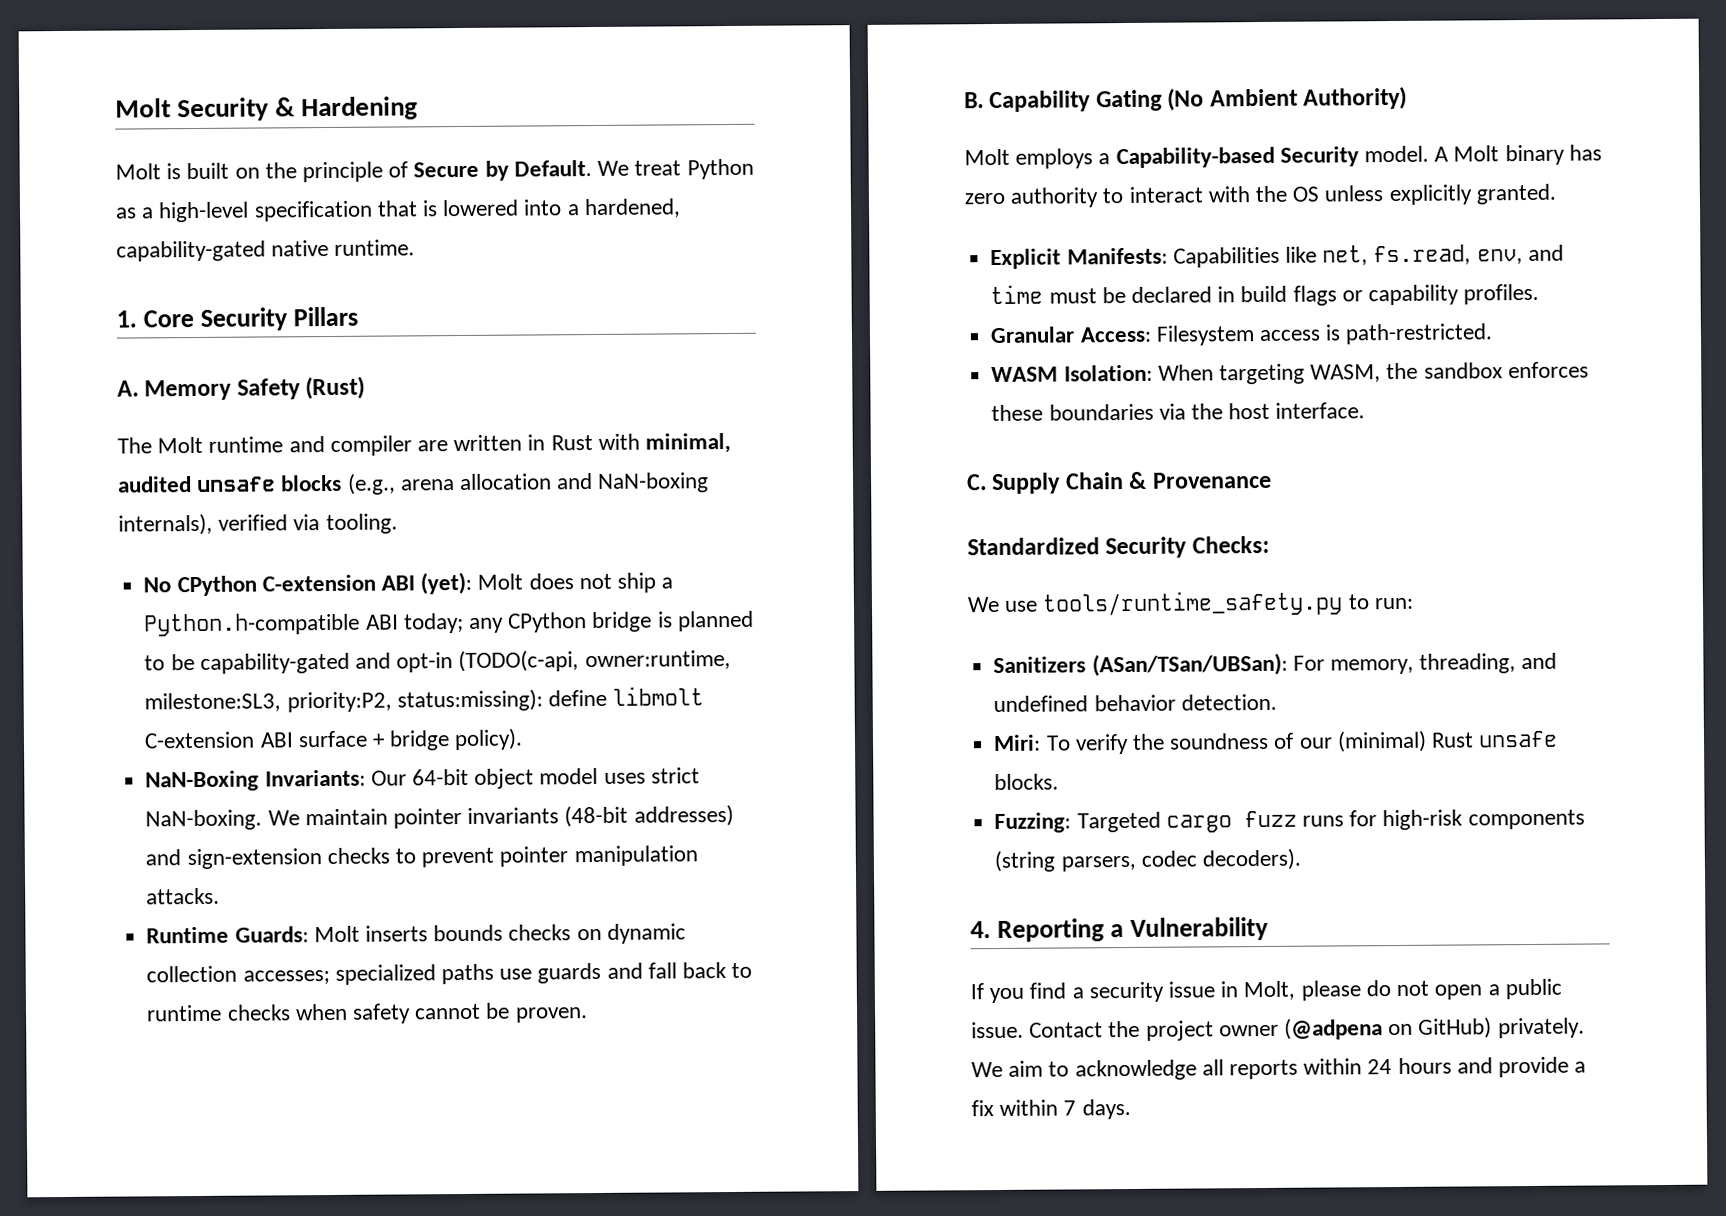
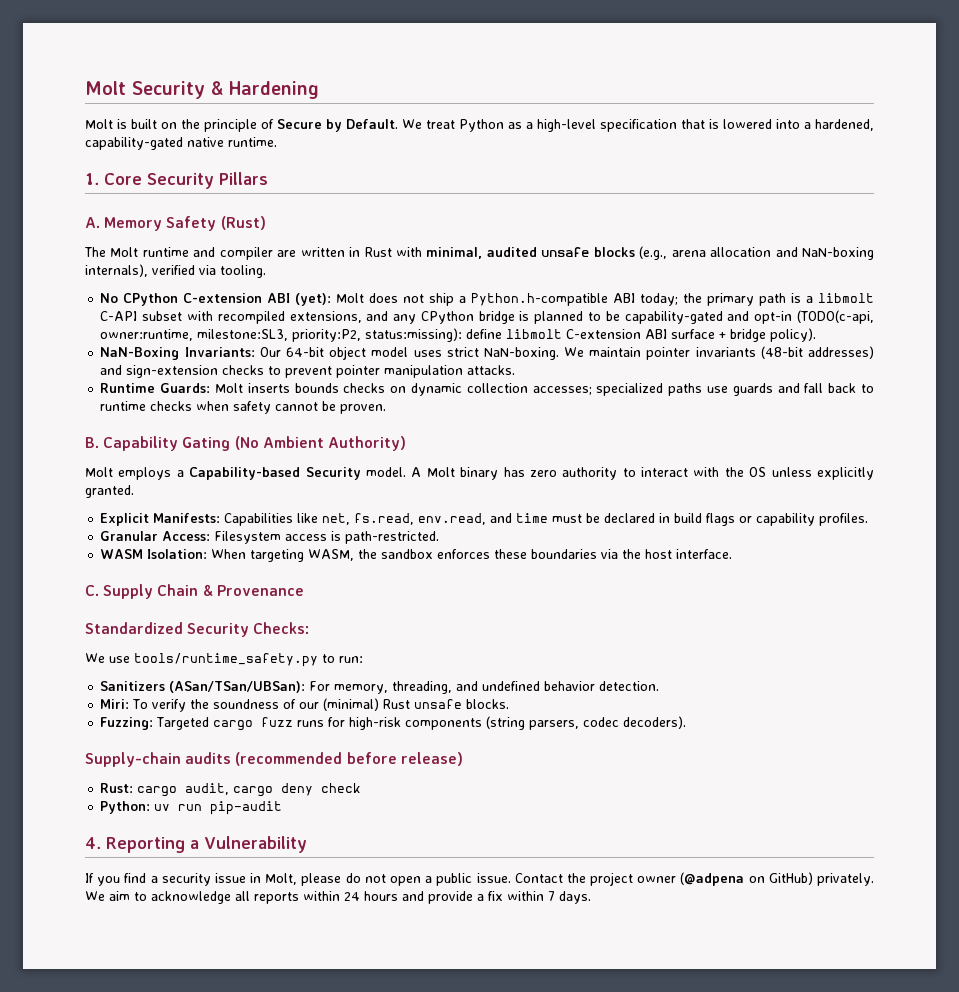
(464, 623) none -> [683,293,874,306] [100,311,389,324] the primary path is a libmolt C-API subset with recompiled extensions, and
[1476,249,1523,265] env, -> [418,513,487,525] env.read,
(1301, 859) none -> [85,752,463,767] [100,783,362,797] [100,801,283,815] // Supply-chain audits (recommended before release) // Rust: cargo audit, cargo deny check // Python: uv run pip-audit

